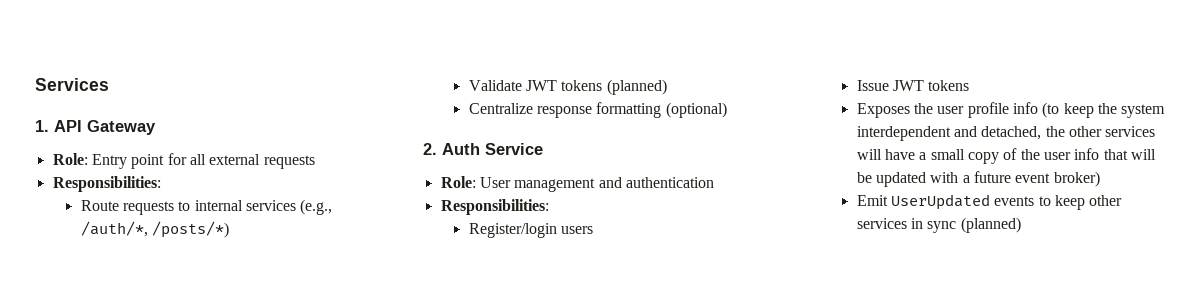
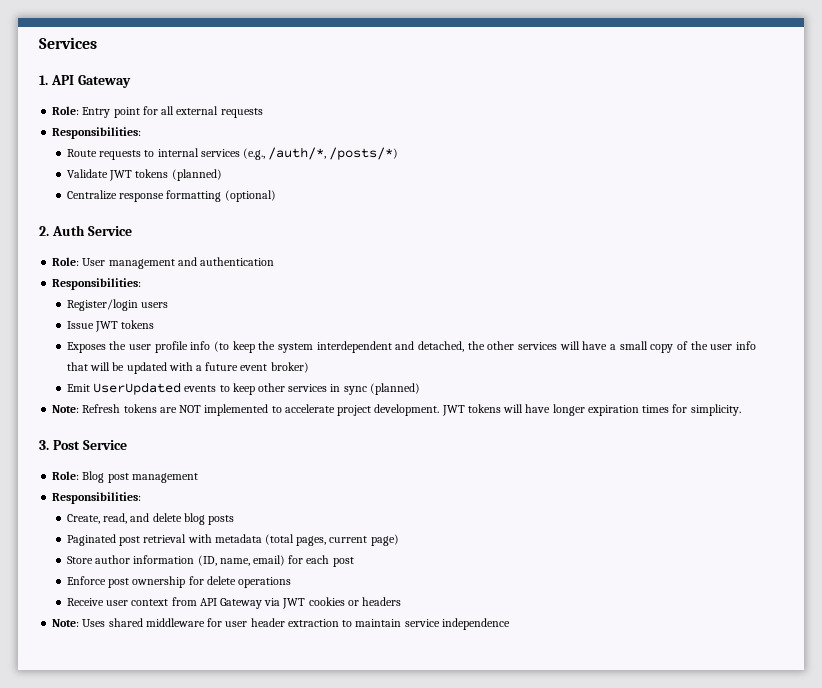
(1021, 225) none -> [52,404,741,416] [39,440,127,450] [52,471,198,483] [52,492,142,504] [66,513,234,525] [66,534,399,546] [66,555,354,567] [66,576,291,588] [66,597,402,609] [52,618,510,630] // Note: Refresh tokens are NOT implemented to accelerate project development. JWT tokens will have longer expiration times for simplicity. // 3. Post Service // Role: Blog post management // Responsibilities: // Create, read, and delete blog posts // Paginated post retrieval with metadata (total pages, current page) // Store author information (ID, name, email) for each post // Enforce post ownership for delete operations // Receive user context from API Gateway via JWT cookies or headers // Note: Uses shared middleware for user header extraction to maintain service independence

